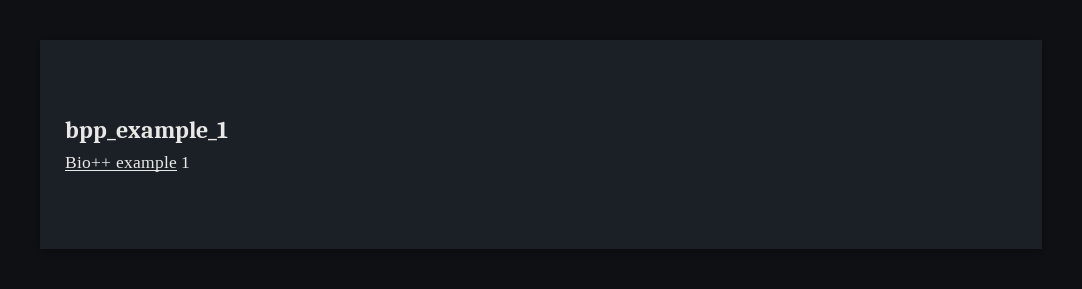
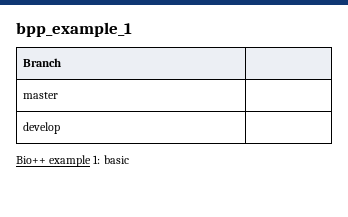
(228, 132) none -> [22,58,61,67] [22,92,58,99] [22,122,60,134] // Branch | // master | // develop |
[181,157,191,168] 1 -> [93,155,129,164] 1: basic

